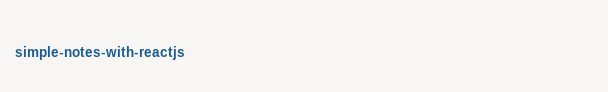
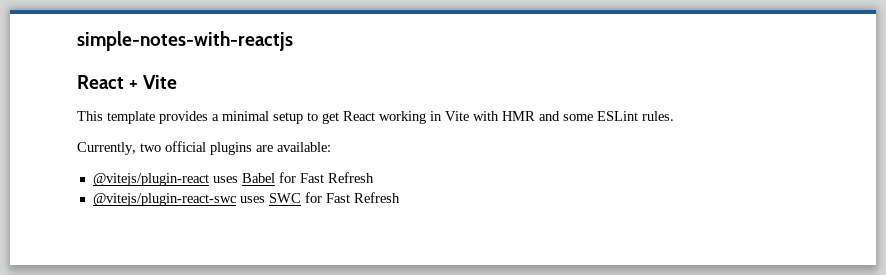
(185, 53) none -> [77,75,178,89] [77,111,674,124] [77,141,331,155] [92,172,374,186] [92,192,400,206] // React + Vite // This template provides a minimal setup to get React working in Vite with HMR and some ESLint rules. // Currently, two official plugins are available: // @vitejs/plugin-react uses Babel for Fast Refresh // @vitejs/plugin-react-swc uses SWC for Fast Refresh

